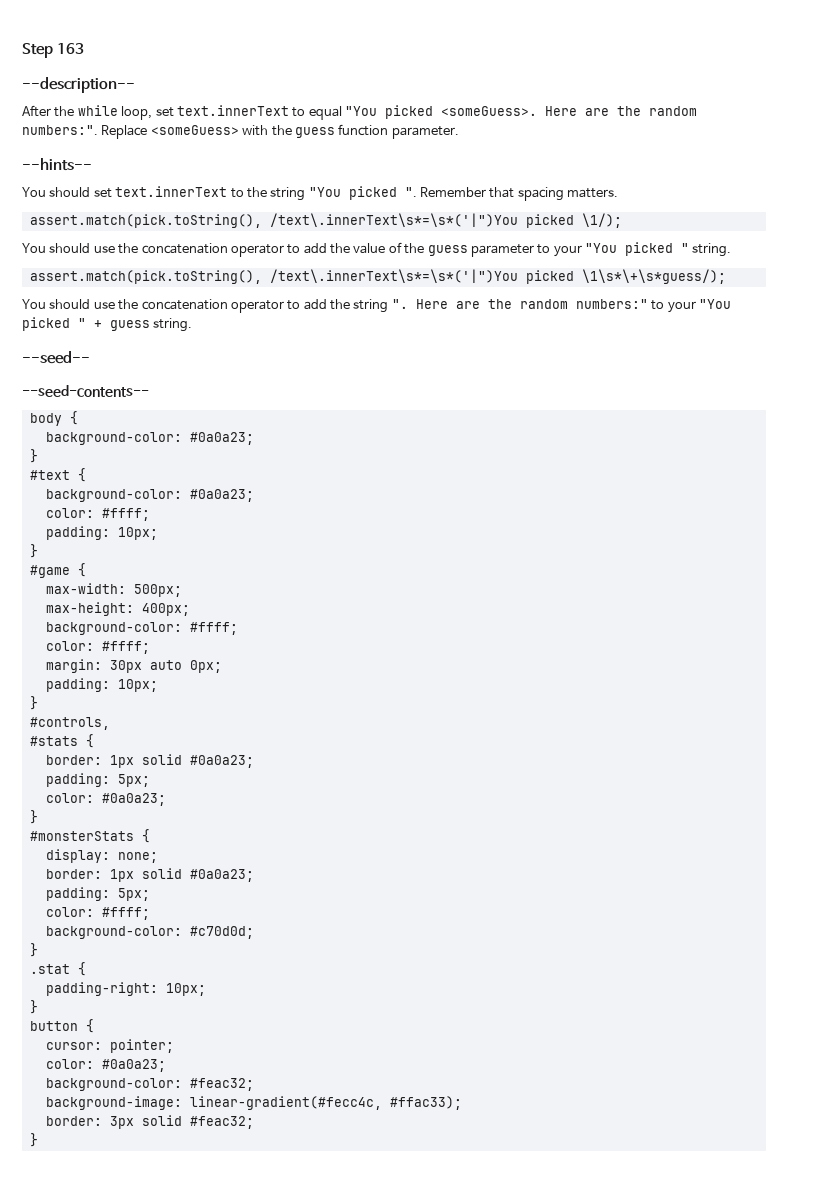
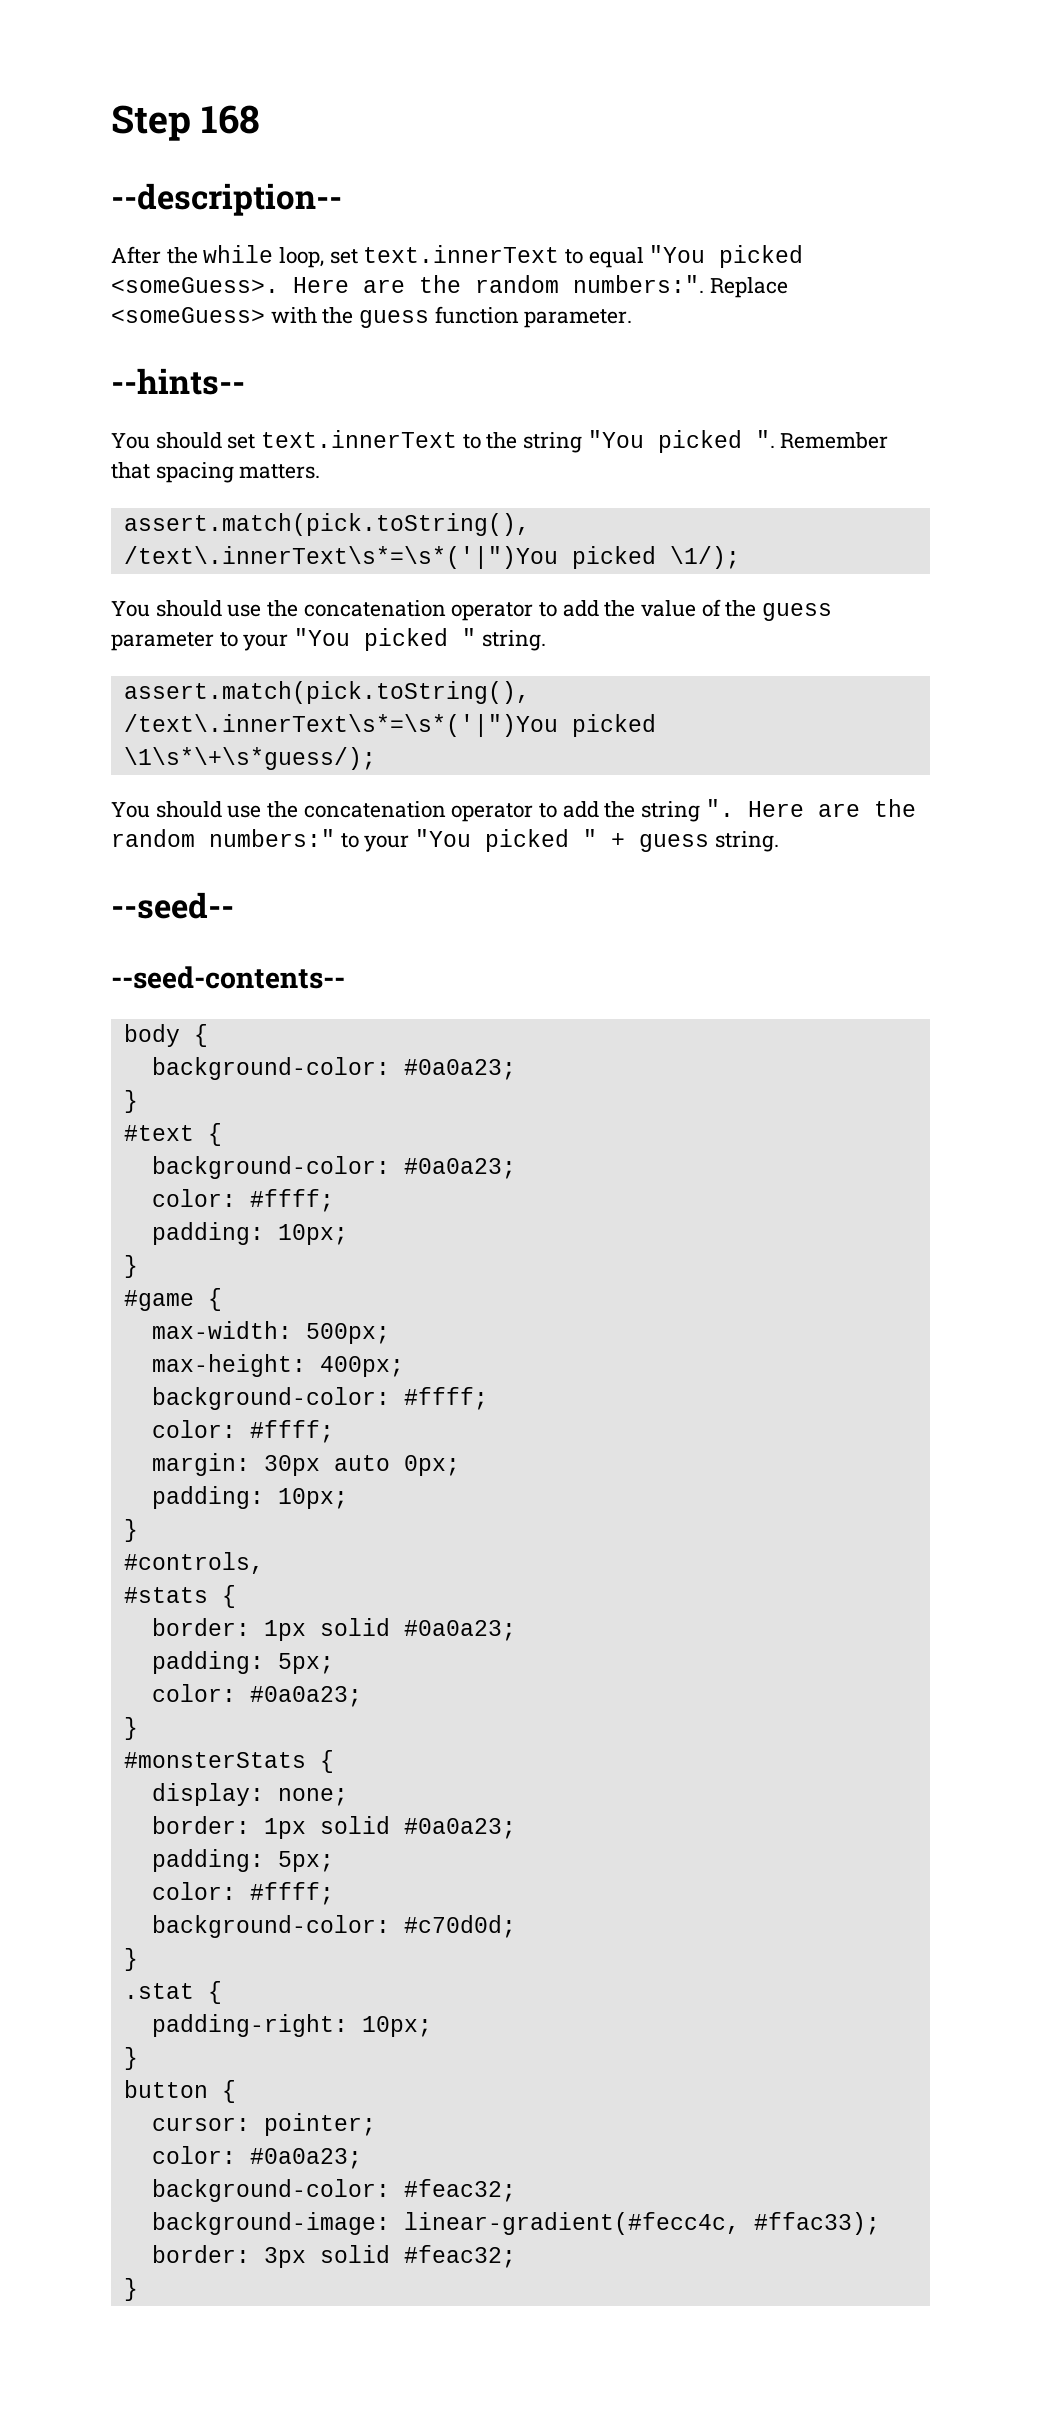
[57,43,85,54] 163 -> [201,105,261,134] 168

